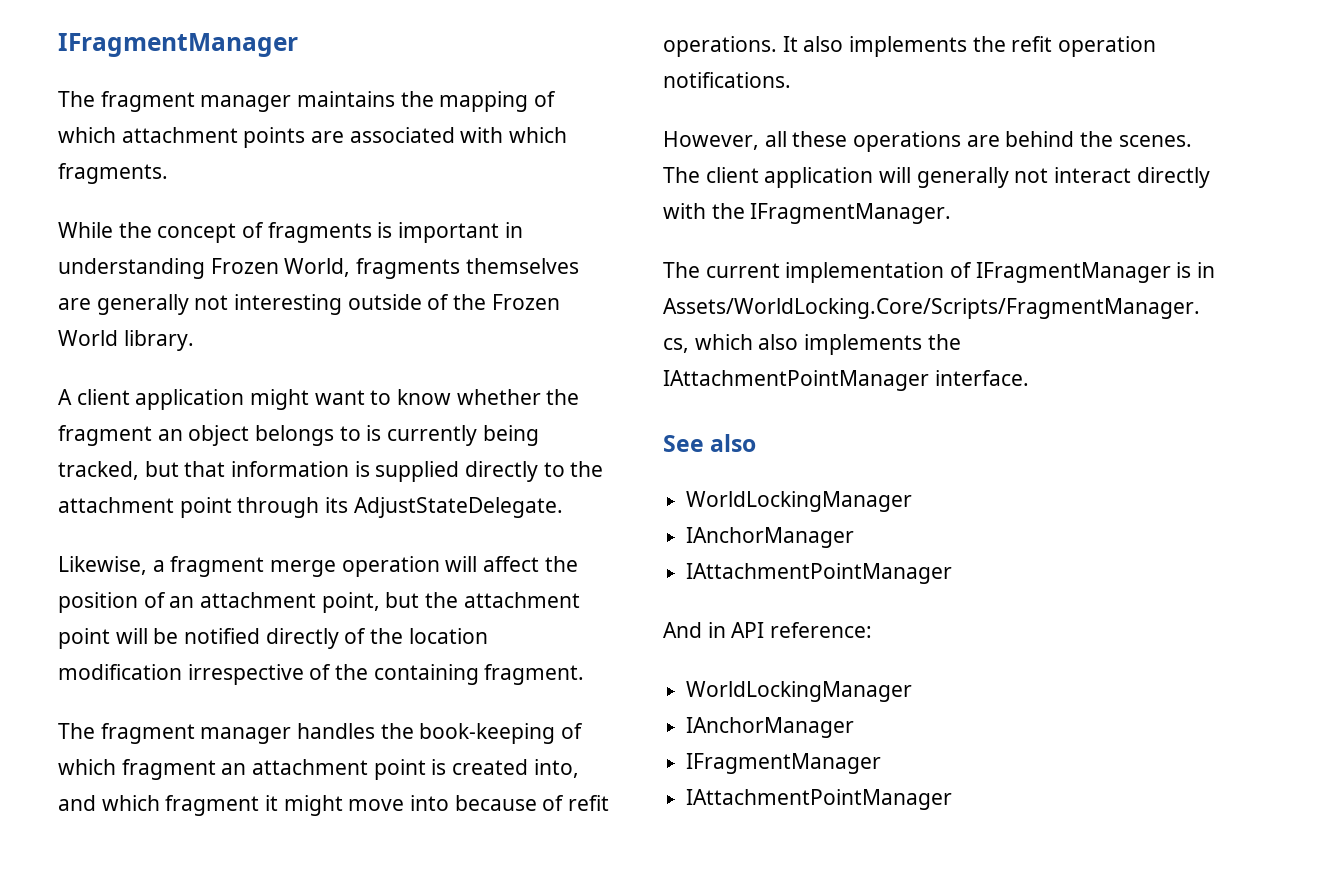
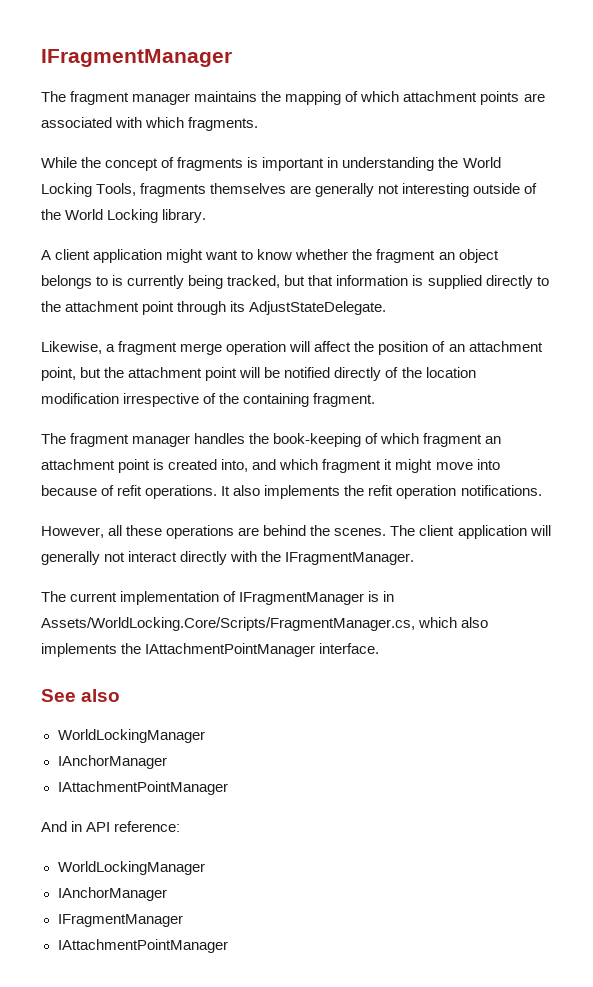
[210,258,351,277] Frozen World, -> [438,157,501,168] [41,183,137,197] the World Locking Tools,
[491,294,560,310] [58,330,118,346] Frozen World -> [65,209,159,223] World Locking

